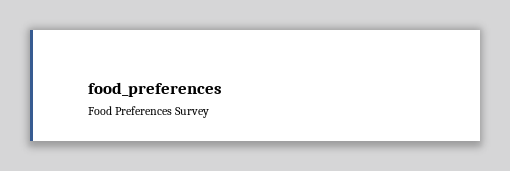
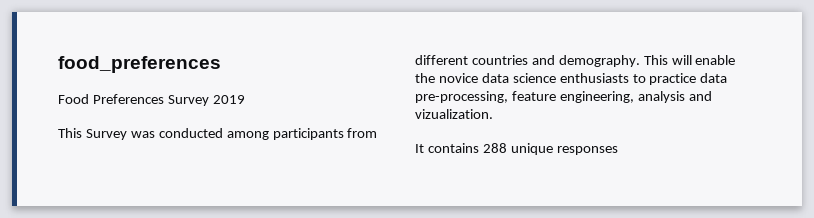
(210, 112) none -> [212,95,245,104] [58,128,378,140] [415,55,736,67] [415,73,728,85] [415,91,712,103] [415,109,493,119] [415,143,618,155] 2019 // This Survey was conducted among participants from different countries and demography. This will enable the novice data science enthusiasts to practice data pre-processing, feature engineering, analysis and vizualization. // It contains 288 unique responses

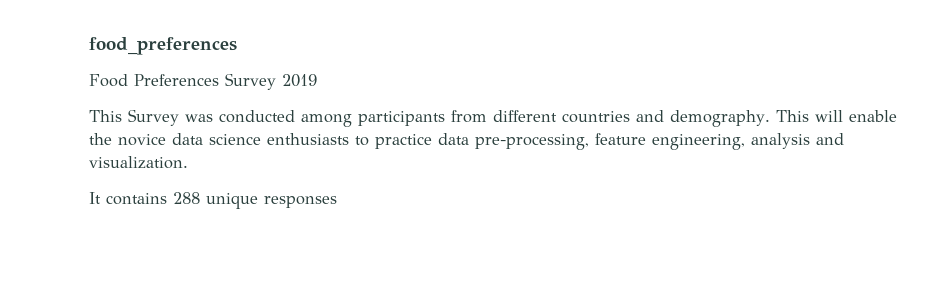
[415,109,493,119] vizualization. -> [89,156,188,169] visualization.

